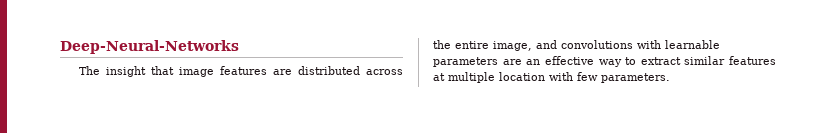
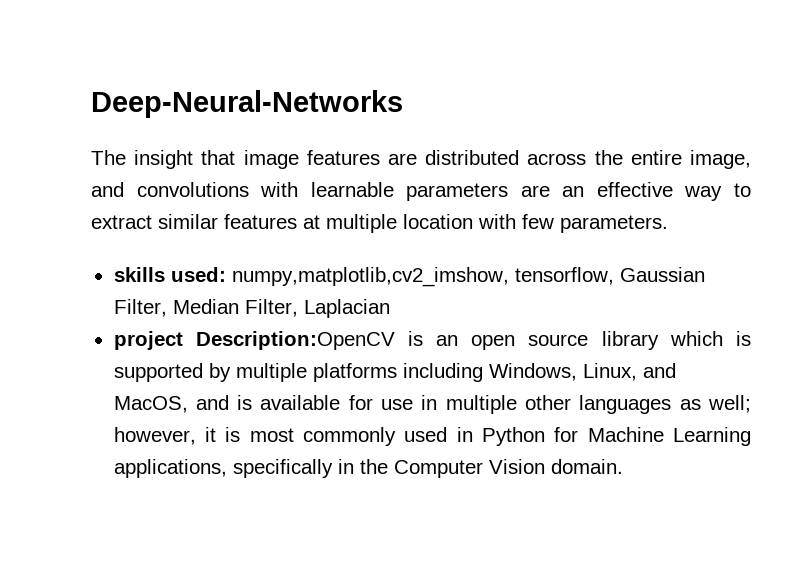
(670, 78) none -> [113,267,705,287] [113,299,390,318] [113,331,751,350] [113,363,676,382] [113,395,752,414] [113,427,752,446] [113,459,623,478] // skills used: numpy,matplotlib,cv2_imshow, tensorflow, Gaussian Filter, Median Filter, Laplacian // project Description:OpenCV is an open source library which is supported by multiple platforms including Windows, Linux, and MacOS, and is available for use in multiple other languages as well; however, it is most commonly used in Python for Machine Learning applications, specifically in the Computer Vision domain.

